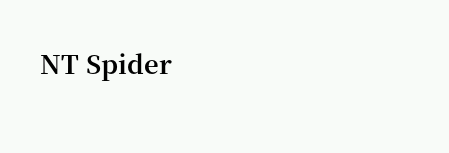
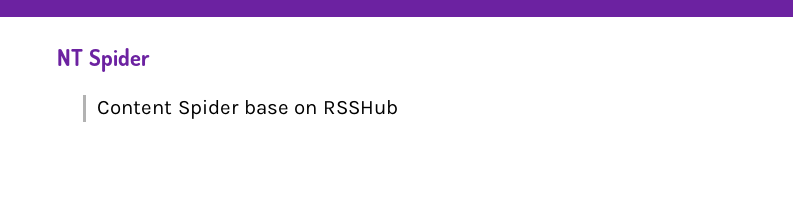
(172, 67) none -> [97,99,398,119] // Content Spider base on RSSHub

